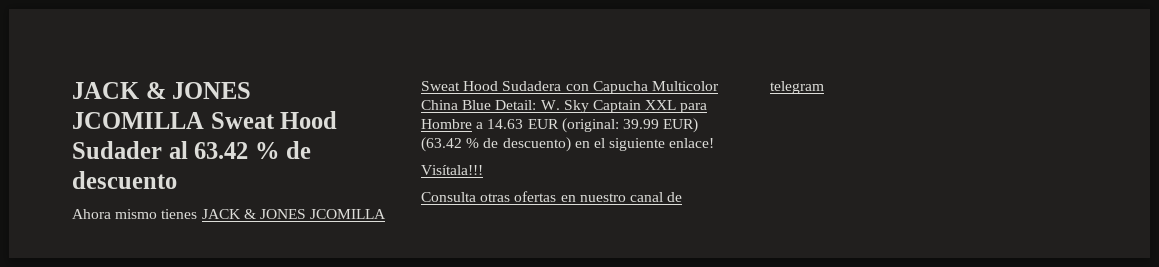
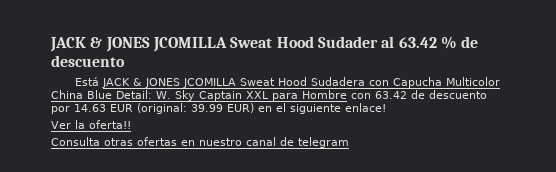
[72,209,198,219] Ahora mismo tienes -> [74,77,99,86] Está
[476,122,484,129] a -> [350,90,487,99] [51,106,70,114] con 63.42 de descuento por
[421,137,571,152] (63.42 % de descuento) -> (254, 108) none
[421,165,483,175] Visítala!!! -> [51,120,131,129] Ver la oferta!!

